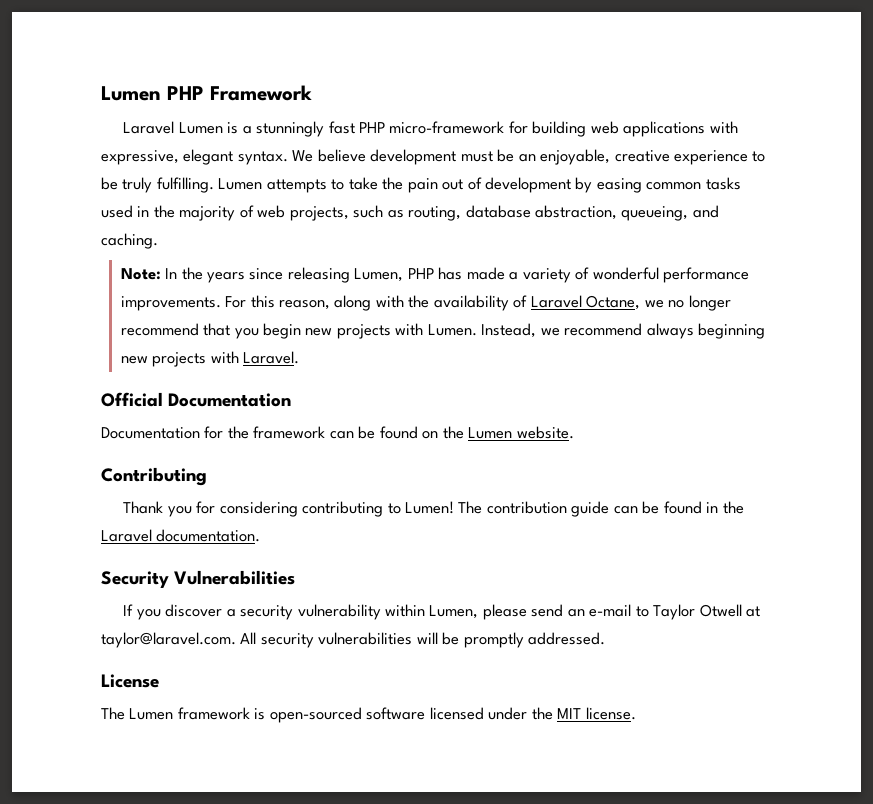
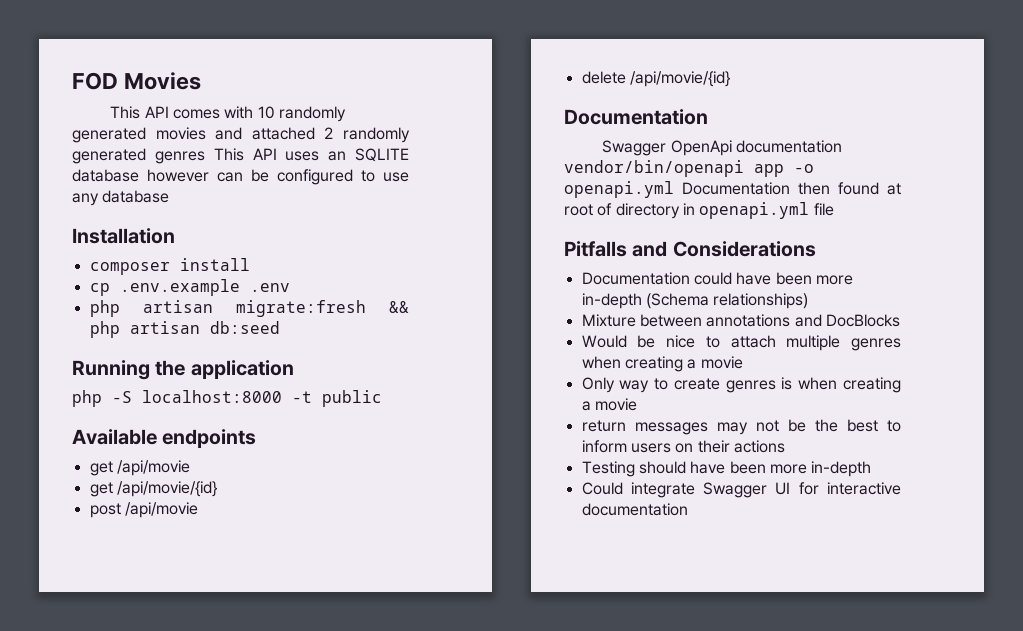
[101,85,312,101] [123,121,738,137] [101,149,766,165] [101,177,741,193] [101,205,719,221] [101,233,158,249] [120,267,749,283] [120,295,731,311] [120,323,766,339] [120,351,299,367] [101,392,292,407] [101,426,574,439] [101,467,207,486] [123,501,744,517] [101,529,261,542] [101,570,296,588] [123,604,761,620] [101,632,606,648] [101,674,159,688] [101,707,636,723] Lumen PHP Framework // Laravel Lumen is a stunningly fast PHP micro-framework for building web applications with expressive, elegant syntax. We believe development must be an enjoyable, creative experience to be truly fulfilling. Lumen attempts to take the pain out of development by easing common tasks used in the majority of web projects, such as routing, database abstraction, queueing, and caching. // Note: In the years since releasing Lumen, PHP has made a variety of wonderful performance improvements. For this reason, along with the availability of Laravel Octane, we no longer recommend that you begin new projects with Lumen. Instead, we recommend always beginning new projects with Laravel. // Official Documentation // Documentation for the framework can be found on the Lumen website. // Contributing // Thank you for considering contributing to Lumen! The contribution guide can be found in the Laravel documentation. // Security Vulnerabilities // If you discover a security vulnerability within Lumen, please send an e-mail to Taylor Otwell at taylor@laravel.com. All security vulnerabilities will be promptly addressed. // License // The Lumen framework is open-sourced software licensed under the MIT license. -> [72,72,202,90] [110,106,346,122] [72,127,410,143] [72,148,409,164] [72,169,409,185] [72,190,170,206] [72,228,175,244] [89,258,250,275] [89,279,290,296] [89,300,409,317] [89,321,280,338] [72,360,294,380] [72,390,382,407] [72,429,257,448] [89,460,190,476] [89,481,217,497] [89,502,198,518] [581,71,730,87] [564,109,708,125] [602,140,842,156] [564,160,814,177] [564,181,901,198] [564,202,834,219] [564,241,816,257] [581,272,853,285] [581,293,809,309] [581,314,900,327] [581,335,901,351] [581,356,743,372] [581,377,901,393] [581,398,637,411] [581,419,901,435] [581,440,785,453] [581,461,872,477] [581,482,901,498] [581,503,688,516] FOD Movies // This API comes with 10 randomly generated movies and attached 2 randomly generated genres This API uses an SQLITE database however can be configured to use any database // Installation // composer install // cp .env.example .env // php artisan migrate:fresh && php artisan db:seed // Running the application // php -S localhost:8000 -t public // Available endpoints // get /api/movie // get /api/movie/{id} // post /api/movie // delete /api/movie/{id} // Documentation // Swagger OpenApi documentation vendor/bin/openapi app -o openapi.yml Documentation then found at root of directory in openapi.yml file // Pitfalls and Considerations // Documentation could have been more in-depth (Schema relationships) // Mixture between annotations and DocBlocks // Would be nice to attach multiple genres when creating a movie // Only way to create genres is when creating a movie // return messages may not be the best to inform users on their actions // Testing should have been more in-depth // Could integrate Swagger UI for interactive documentation

